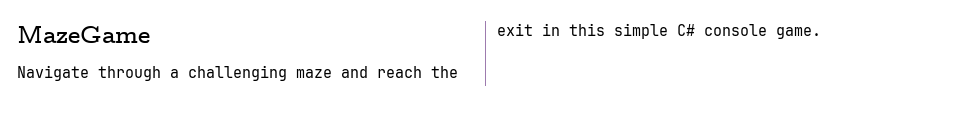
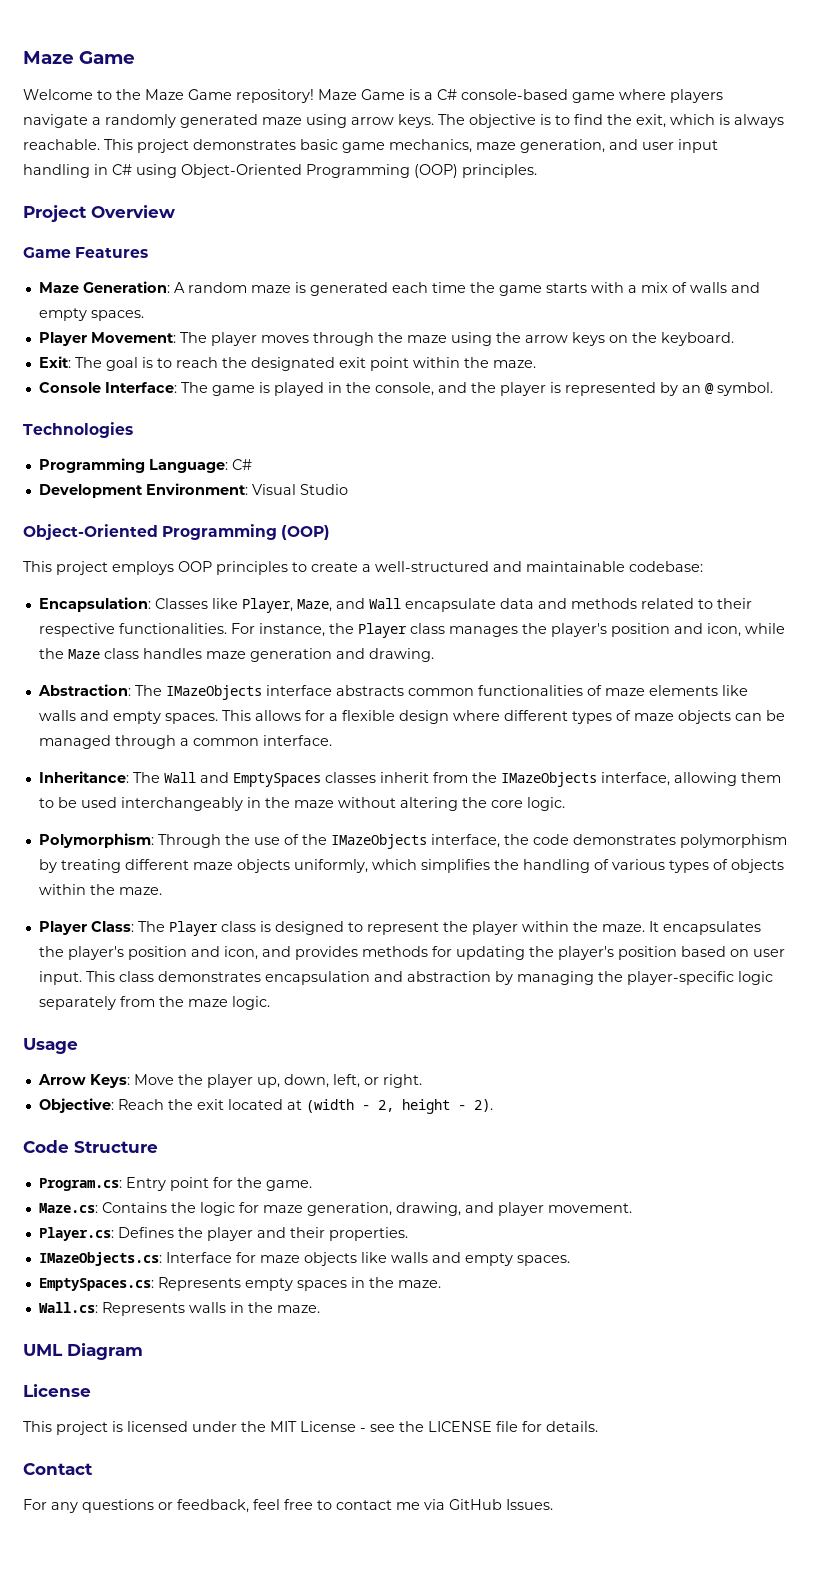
[17,25,150,43] [17,65,458,81] [497,23,821,39] MazeGame // Navigate through a challenging maze and reach the exit in this simple C# console game. -> [23,51,135,64] [23,89,723,103] [23,114,784,128] [23,139,718,153] [23,164,537,178] [23,205,175,222] [23,247,149,258] [38,281,760,296] [38,308,144,321] [38,332,734,346] [38,356,536,371] [38,382,773,396] [23,422,133,438] [38,458,252,473] [38,483,348,498] [23,524,331,540] [23,561,703,575] [38,597,752,613] [38,623,785,638] [38,648,434,662] [37,684,748,700] [38,710,785,724] [38,735,332,749] [38,771,781,787] [38,797,565,811] [38,833,787,849] [38,859,784,873] [38,884,162,895] [38,921,761,936] [38,946,785,960] [38,971,773,985] [38,996,270,1010] [23,1038,78,1054] [37,1074,422,1088] [38,1098,493,1114] [23,1140,158,1153] [38,1177,312,1191] [38,1202,632,1216] [38,1227,408,1241] [38,1252,570,1266] [38,1277,441,1291] [38,1302,320,1316] [23,1343,143,1360] [23,1384,91,1397] [23,1421,598,1435] [23,1463,93,1475] [23,1499,553,1513] Maze Game // Welcome to the Maze Game repository! Maze Game is a C# console-based game where players navigate a randomly generated maze using arrow keys. The objective is to find the exit, which is always reachable. This project demonstrates basic game mechanics, maze generation, and user input handling in C# using Object-Oriented Programming (OOP) principles. // Project Overview // Game Features // Maze Generation: A random maze is generated each time the game starts with a mix of walls and empty spaces. // Player Movement: The player moves through the maze using the arrow keys on the keyboard. // Exit: The goal is to reach the designated exit point within the maze. // Console Interface: The game is played in the console, and the player is represented by an @ symbol. // Technologies // Programming Language: C# // Development Environment: Visual Studio // Object-Oriented Programming (OOP) // This project employs OOP principles to create a well-structured and maintainable codebase: // Encapsulation: Classes like Player, Maze, and Wall encapsulate data and methods related to their respective functionalities. For instance, the Player class manages the player's position and icon, while the Maze class handles maze generation and drawing. // Abstraction: The IMazeObjects interface abstracts common functionalities of maze elements like walls and empty spaces. This allows for a flexible design where different types of maze objects can be managed through a common interface. // Inheritance: The Wall and EmptySpaces classes inherit from the IMazeObjects interface, allowing them to be used interchangeably in the maze without altering the core logic. // Polymorphism: Through the use of the IMazeObjects interface, the code demonstrates polymorphism by treating different maze objects uniformly, which simplifies the handling of various types of objects within the maze. // Player Class: The Player class is designed to represent the player within the maze. It encapsulates the player's position and icon, and provides methods for updating the player's position based on user input. This class demonstrates encapsulation and abstraction by managing the player-specific logic separately from the maze logic. // Usage // Arrow Keys: Move the player up, down, left, or right. // Objective: Reach the exit located at (width - 2, height - 2). // Code Structure // Program.cs: Entry point for the game. // Maze.cs: Contains the logic for maze generation, drawing, and player movement. // Player.cs: Defines the player and their properties. // IMazeObjects.cs: Interface for maze objects like walls and empty spaces. // EmptySpaces.cs: Represents empty spaces in the maze. // Wall.cs: Represents walls in the maze. // UML Diagram // License // This project is licensed under the MIT License - see the LICENSE file for details. // Contact // For any questions or feedback, feel free to contact me via GitHub Issues.

